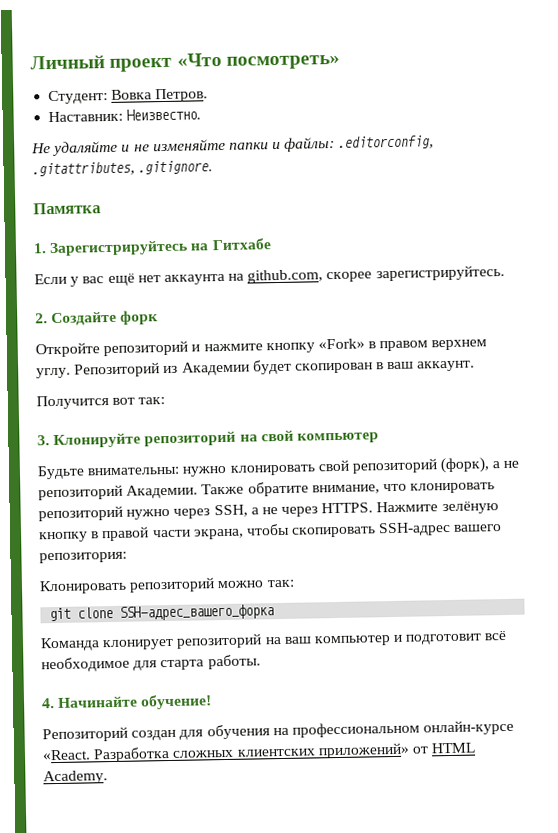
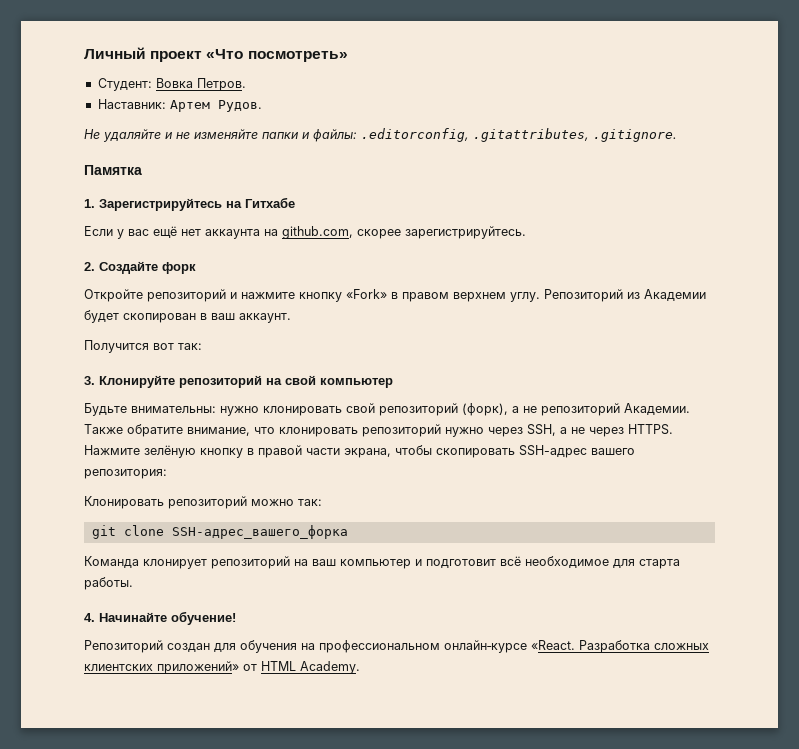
[126,108,202,121] Неизвестно. -> [169,100,262,112] Артем Рудов.

